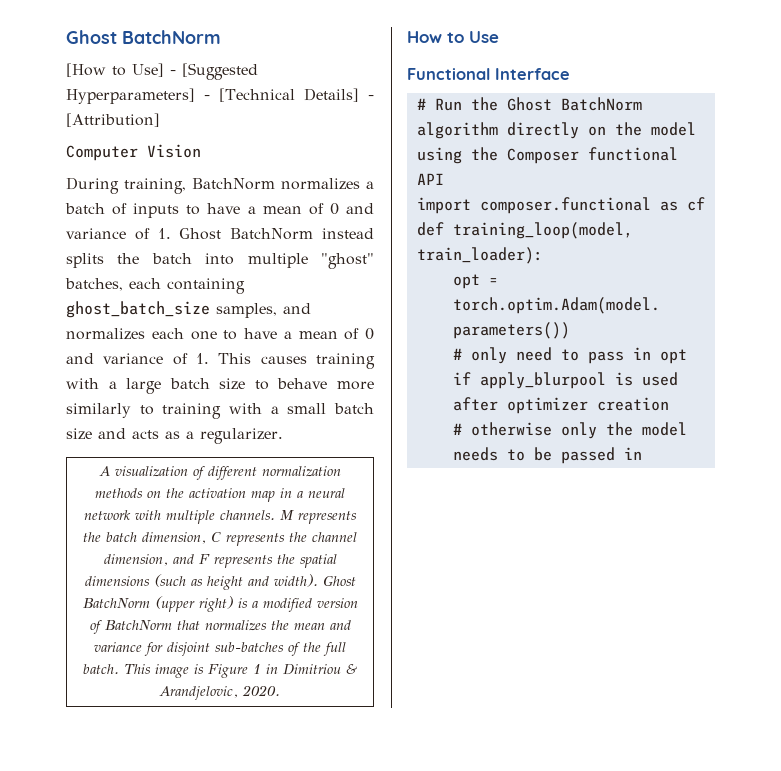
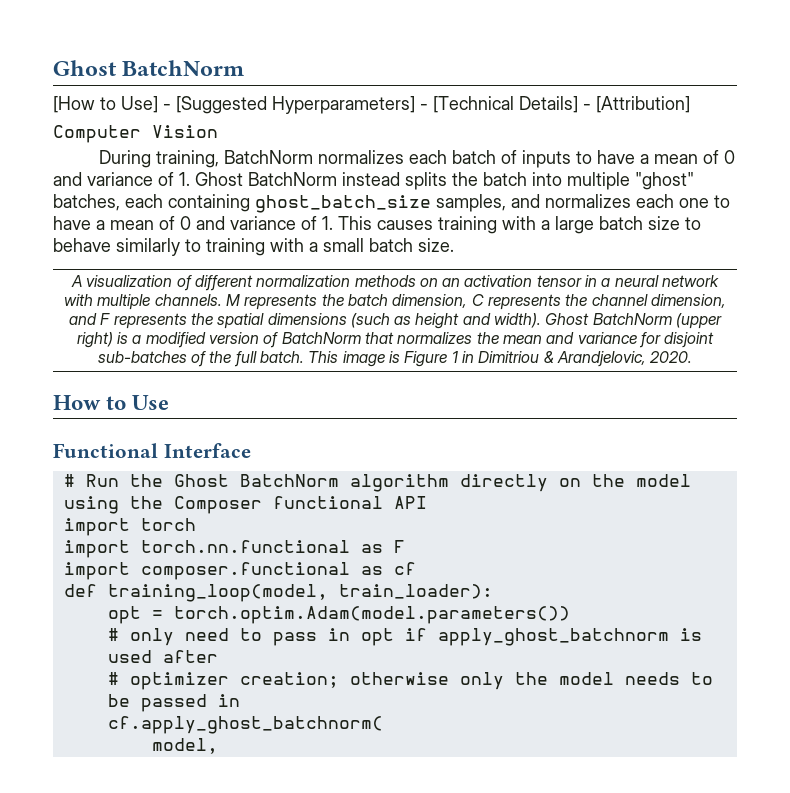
[366,181,374,189] a -> [408,150,447,164] each
[337,381,374,390] more -> (111, 245) none
[66,428,283,444] size and acts as a regularizer. -> [418,238,454,252] size.
[166,488,275,502] the activation map -> [442,275,582,287] an activation tensor
(444, 179) none -> [63,518,196,536] [63,540,405,558] // import torch // import torch.nn.functional as F
[479,372,606,389] apply_blurpool -> [437,628,669,646] apply_ghost_batchnorm
[506,397,669,414] [452,423,462,435] optimizer creation // # -> [107,672,339,690] // # optimizer creation;
(642, 453) none -> [107,716,383,734] [151,738,218,754] // cf.apply_ghost_batchnorm( // model,

